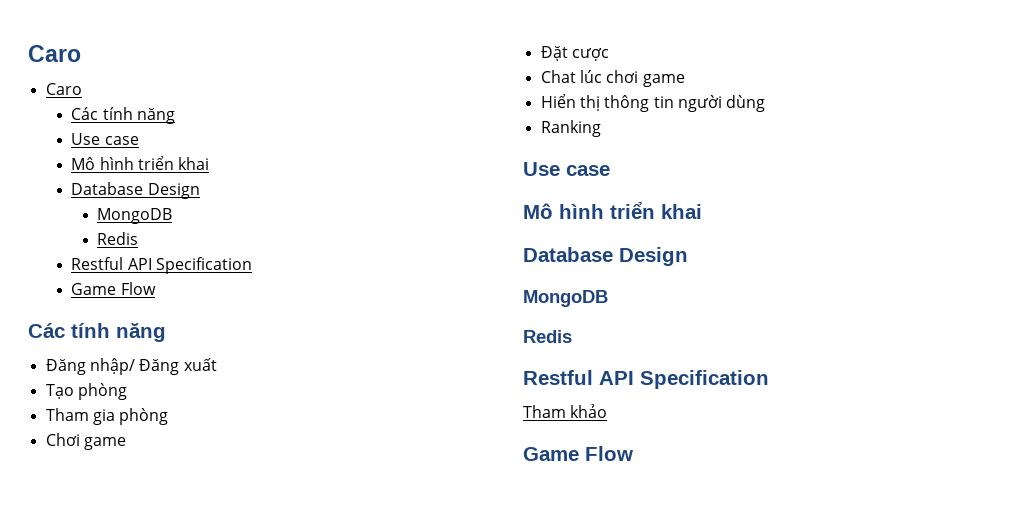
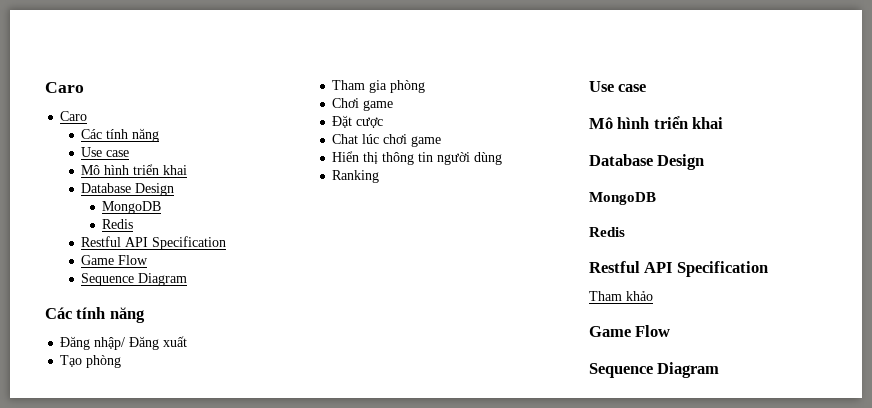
(156, 288) none -> [81,273,188,286] // Sequence Diagram
(633, 453) none -> [589,362,720,378] // Sequence Diagram

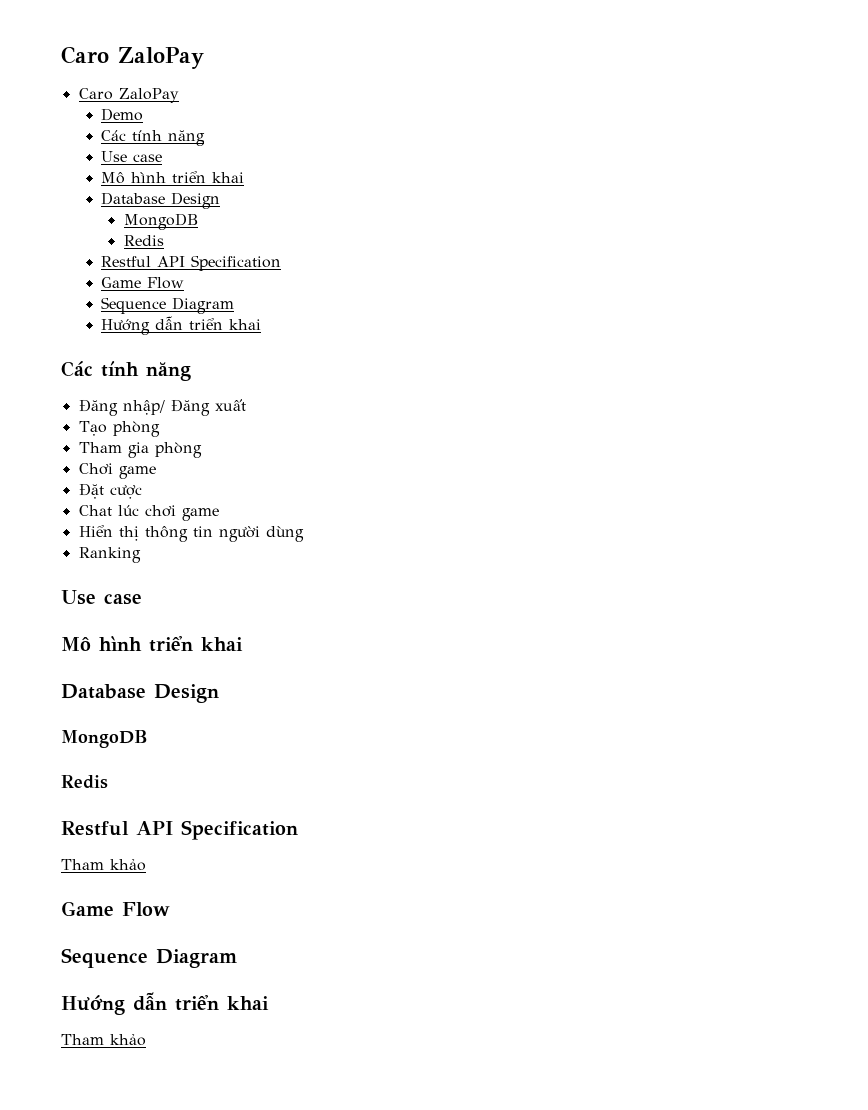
[45,82,84,93] [60,111,88,121] Caro // Caro -> [61,46,204,69] [78,88,179,103] [101,108,144,121] Caro ZaloPay // Caro ZaloPay // Demo
(188, 279) none -> [101,316,262,335] // Hướng dẫn triển khai
(720, 370) none -> [61,992,269,1015] [61,1034,146,1046] // Hướng dẫn triển khai // Tham khảo

